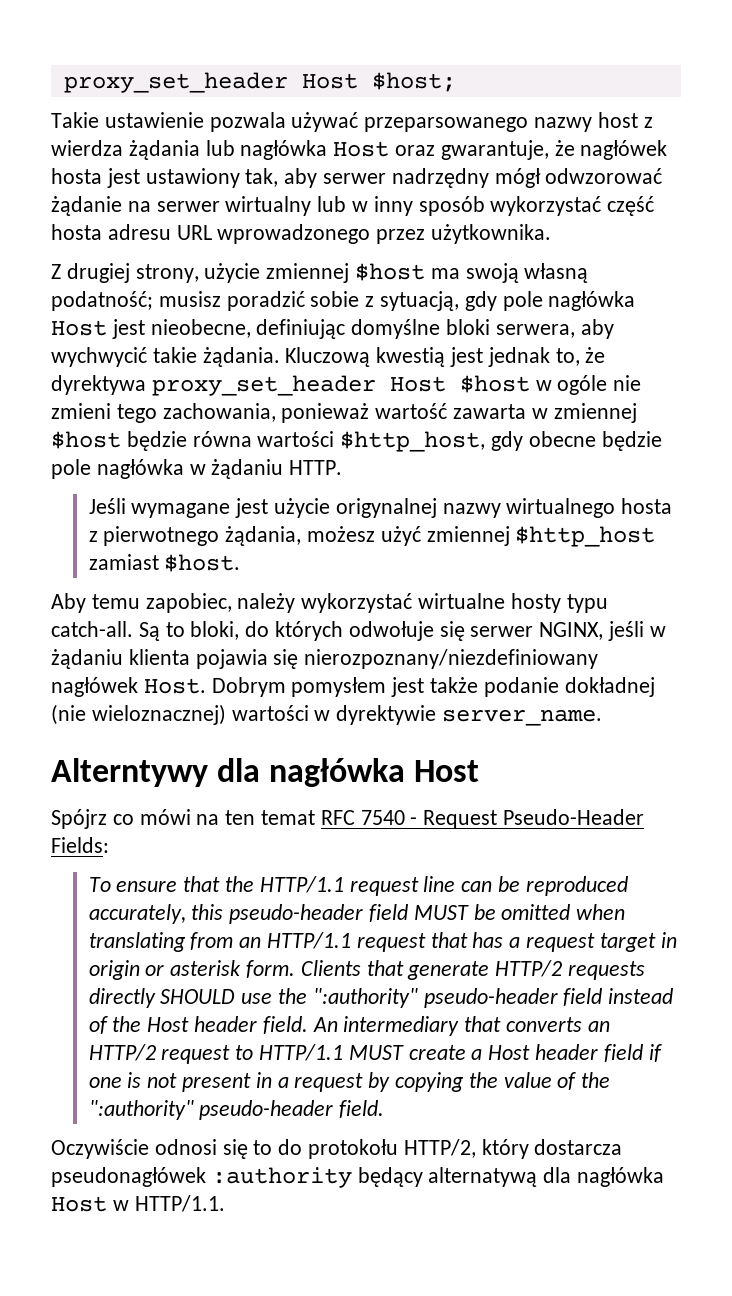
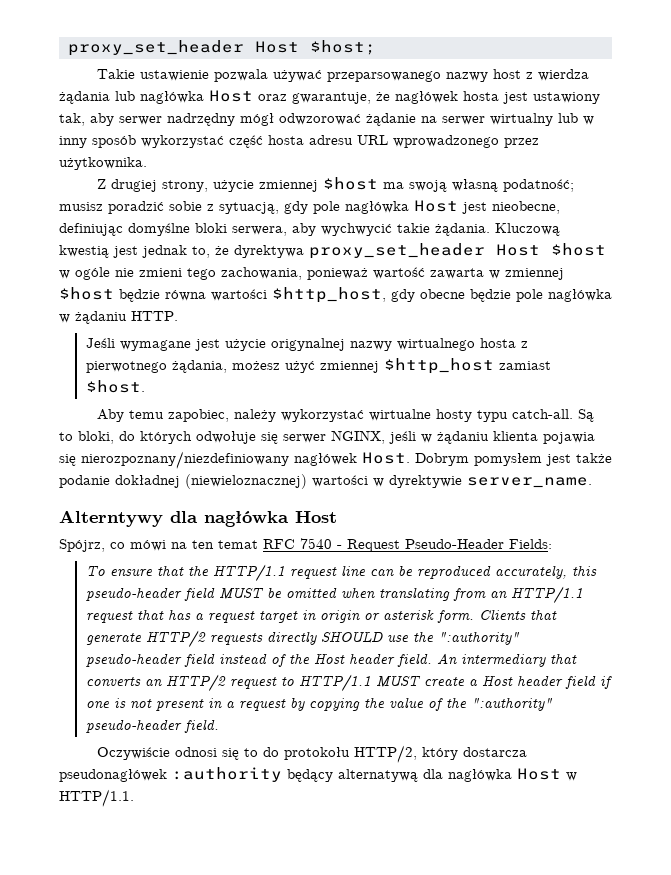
[51,704,226,725] (nie wieloznacznej) -> [185,474,307,489] (niewieloznacznej)
[51,809,107,829] Spójrz -> [59,539,105,552] Spójrz,

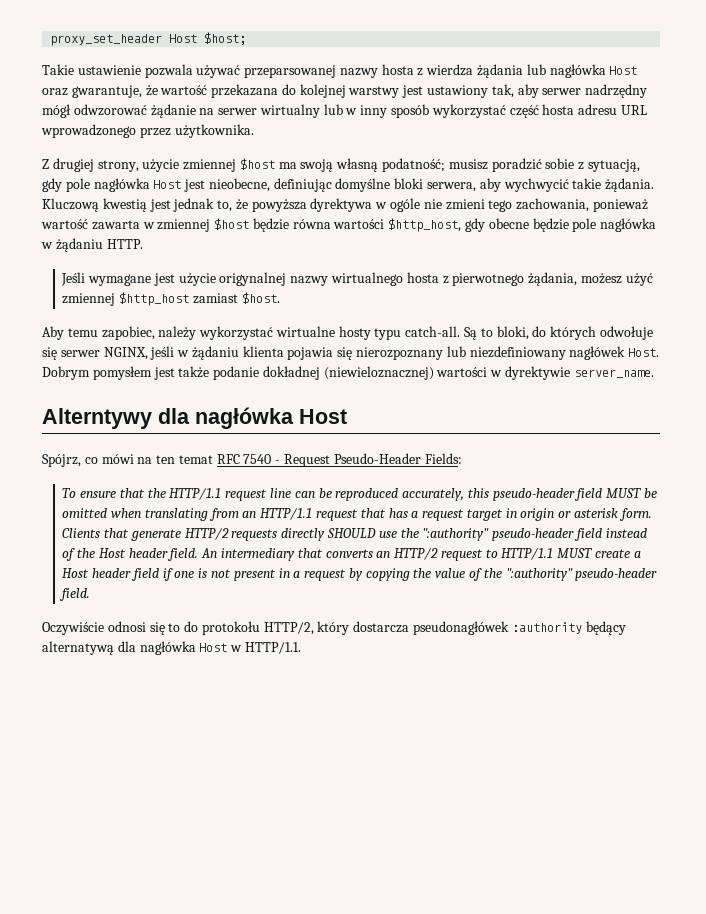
[326,69,521,82] przeparsowanego nazwy host -> [244,64,414,78] przeparsowanej nazwy hosta
[395,91,499,104] nagłówek hosta -> [160,84,400,98] wartość przekazana do kolejnej warstwy
[234,243,606,259] dyrektywa proxy_set_header Host $host -> [251,198,373,212] powyższa dyrektywa
[81,451,289,469] nierozpoznany/niezdefiniowany -> [356,346,566,360] nierozpoznany lub niezdefiniowany

